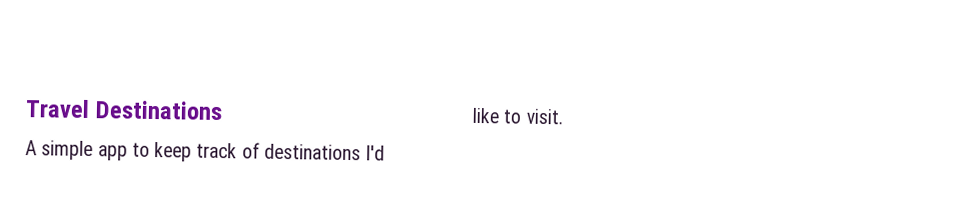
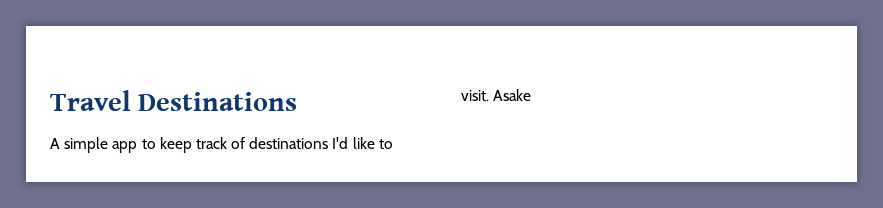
(563, 116) none -> [493,89,532,101] Asake

